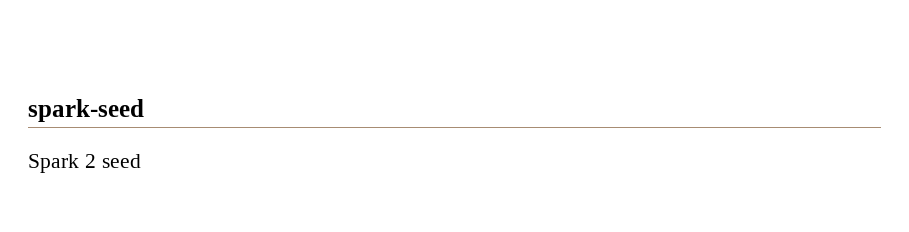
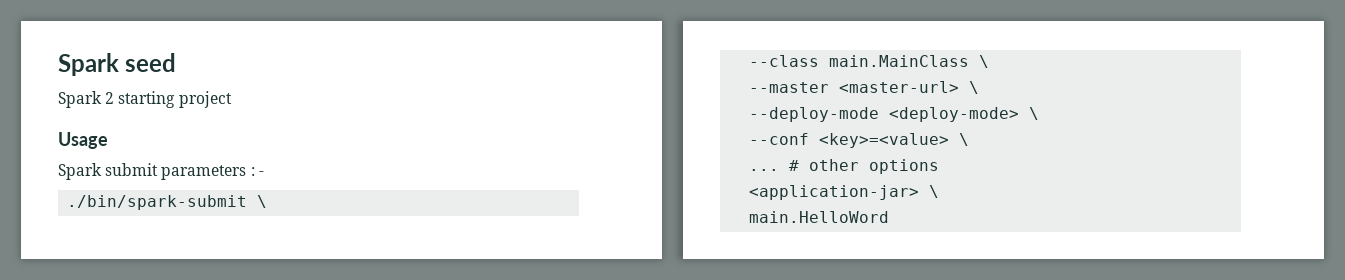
[28,99,144,122] spark-seed -> [58,53,177,76] Spark seed
[101,154,141,168] seed -> [118,91,232,108] [58,132,108,149] [58,163,264,180] [67,195,268,210] [749,55,990,68] [749,81,980,94] [749,107,1040,122] [749,133,970,148] [749,159,940,174] [749,185,940,200] [749,211,890,223] starting project // Usage // Spark submit parameters : - // ./bin/spark-submit \ // --class main.MainClass \ // --master <master-url> \ // --deploy-mode <deploy-mode> \ // --conf <key>=<value> \ // ... # other options // <application-jar> \ // main.HelloWord

